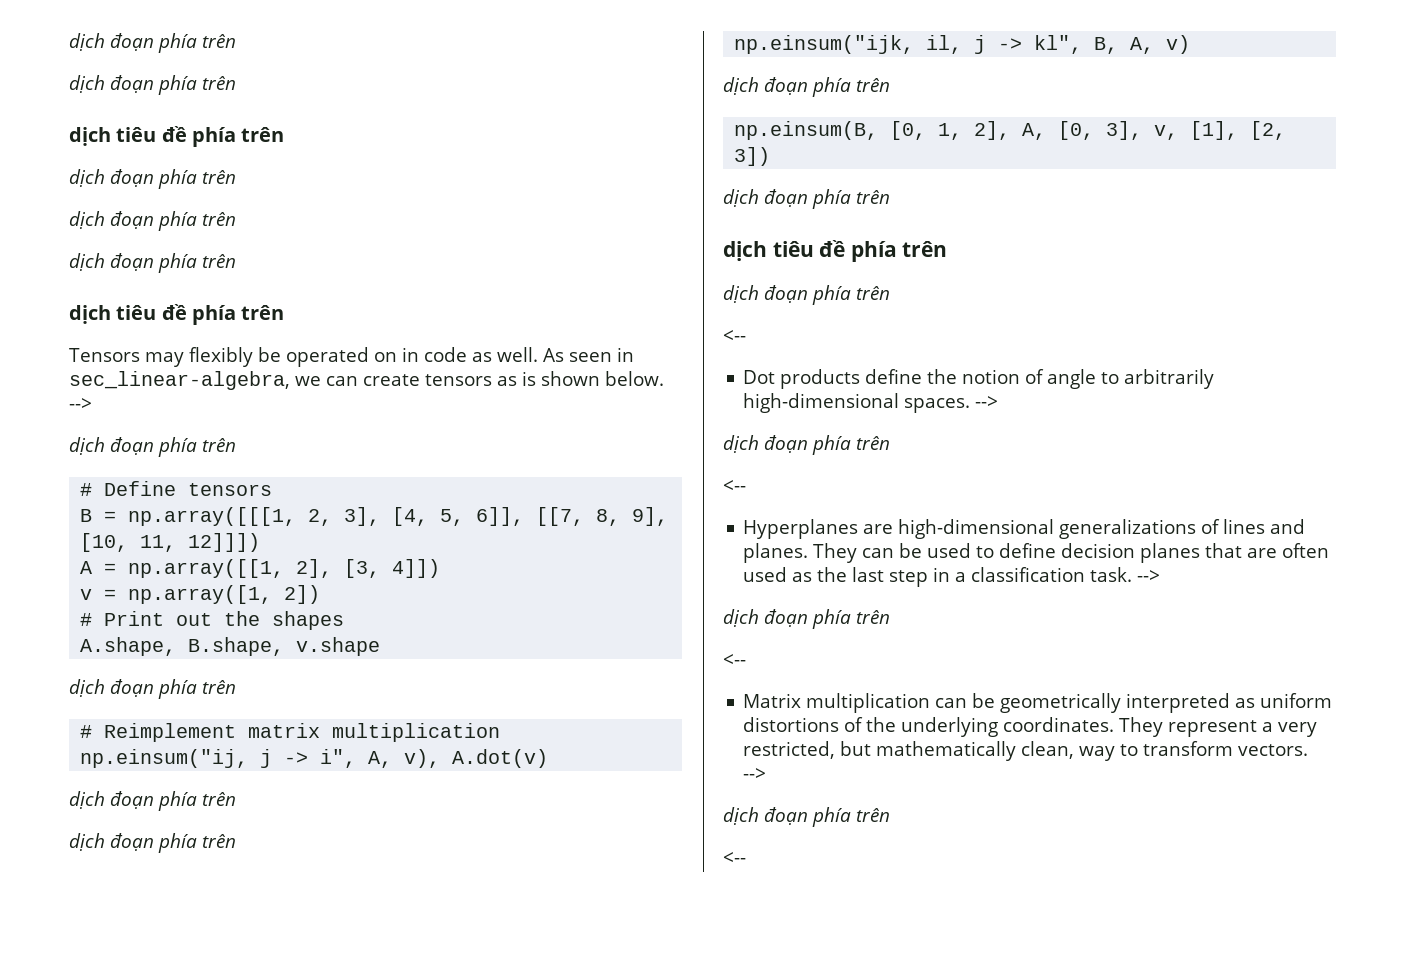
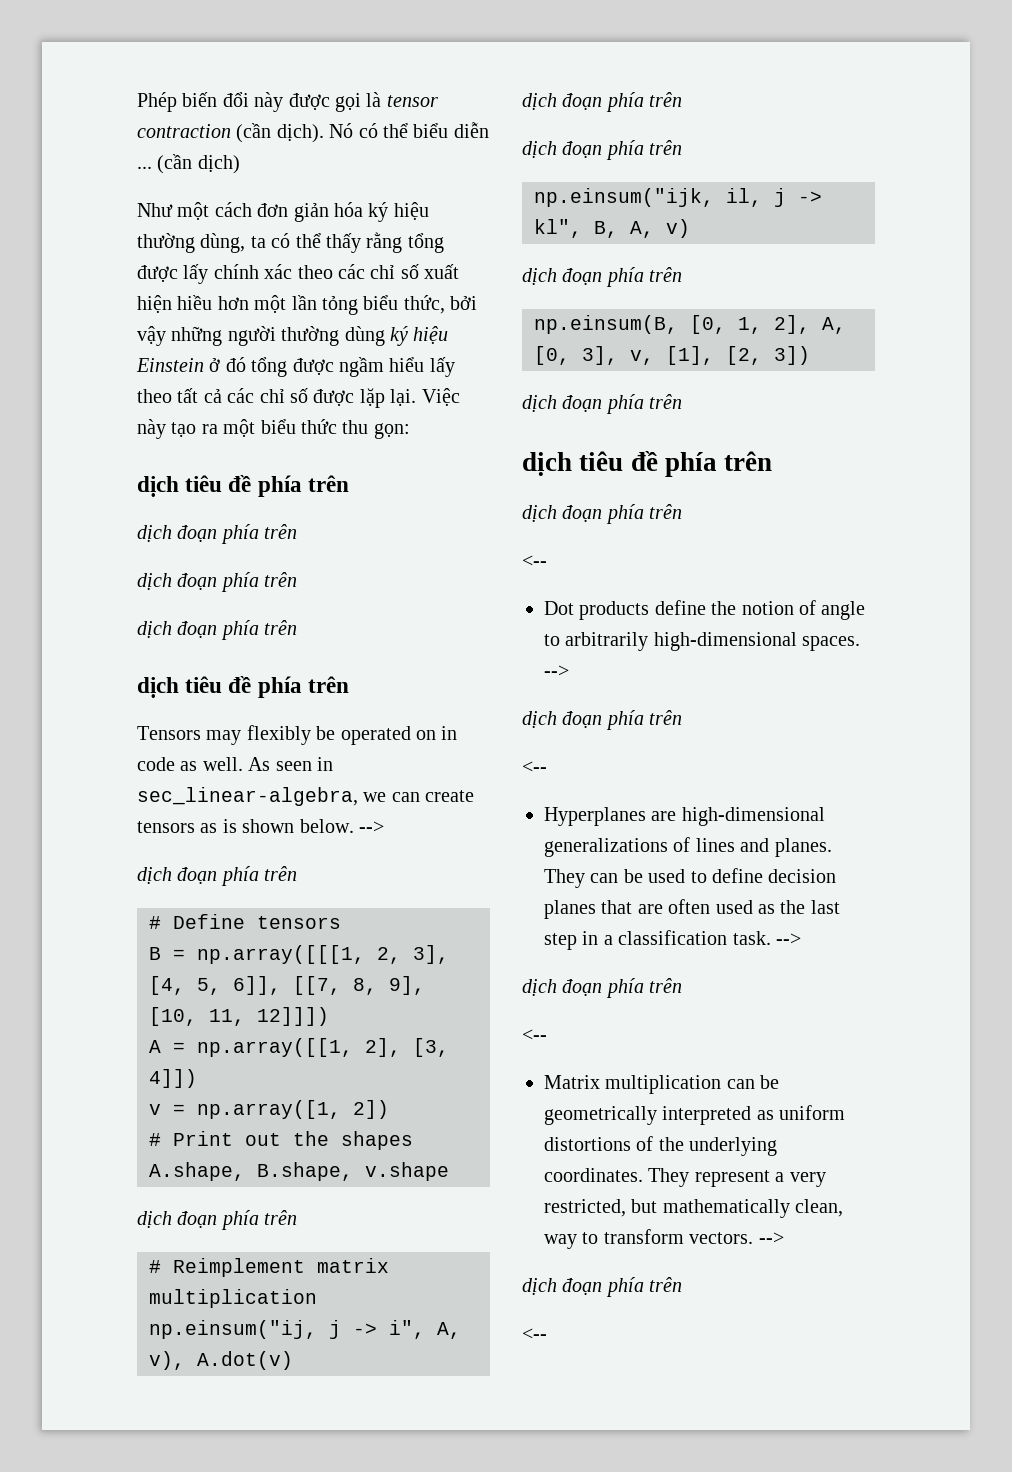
[69,33,236,53] [69,75,236,95] dịch đoạn phía trên // dịch đoạn phía trên -> [137,92,438,112] [137,122,489,143] [137,154,240,174] [137,202,429,222] [137,232,444,253] [137,264,460,284] [137,295,478,315] [137,326,449,346] [136,357,455,377] [137,388,460,408] [137,419,410,439] Phép biến đổi này được gọi là tensor contraction (cần dịch). Nó có thể biểu diễn ... (cần dịch) // Như một cách đơn giản hóa ký hiệu thường dùng, ta có thể thấy rằng tổng được lấy chính xác theo các chỉ số xuất hiện hiều hơn một lần tỏng biểu thức, bởi vậy những người thường dùng ký hiệu Einstein ở đó tổng được ngầm hiểu lấy theo tất cả các chỉ số được lặp lại. Việc này tạo ra một biểu thức thu gọn:

